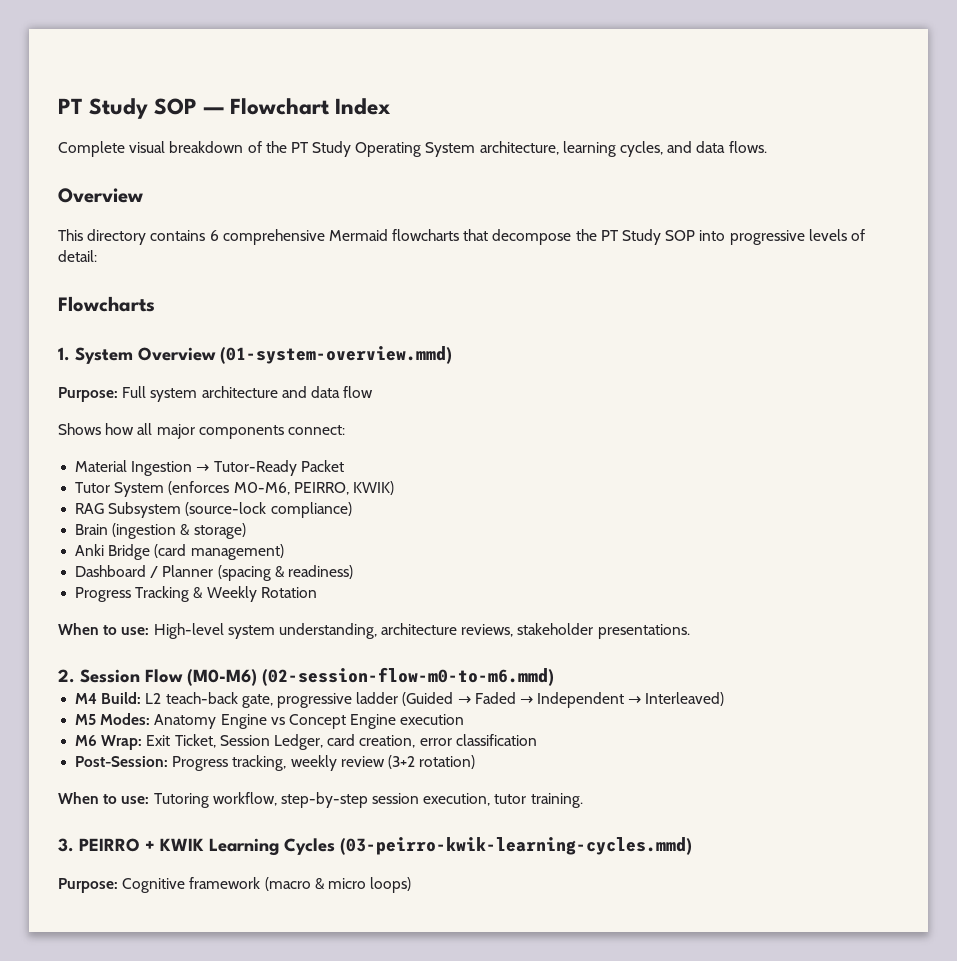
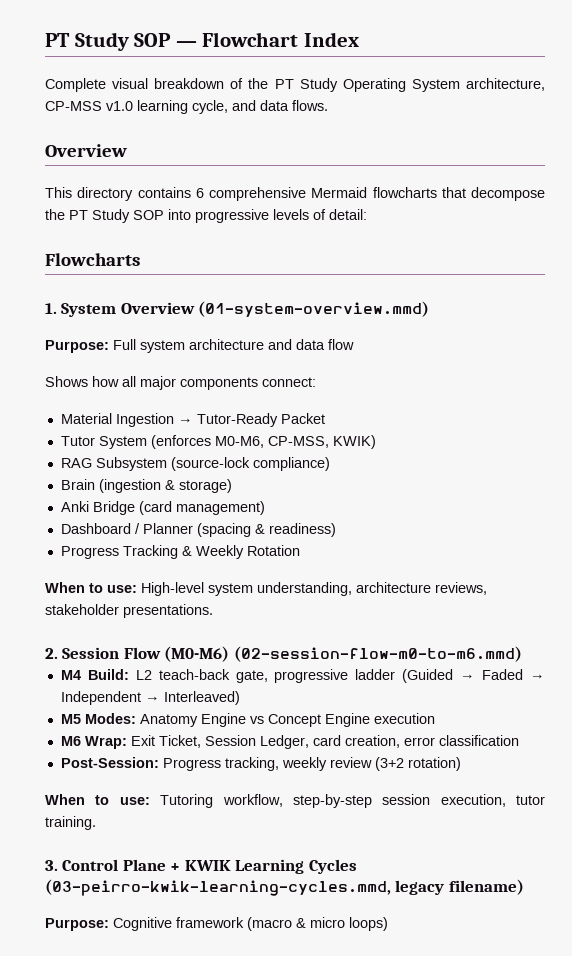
[562,141,664,157] learning cycles, -> [45,100,228,114] CP-MSS v1.0 learning cycle,
[293,482,349,495] PEIRRO, -> [267,436,329,448] CP-MSS,
[79,838,140,852] PEIRRO -> [62,859,166,871] Control Plane
[340,837,692,855] (03-peirro-kwik-learning-cycles.mmd) -> [45,879,524,896] (03-peirro-kwik-learning-cycles.mmd, legacy filename)

